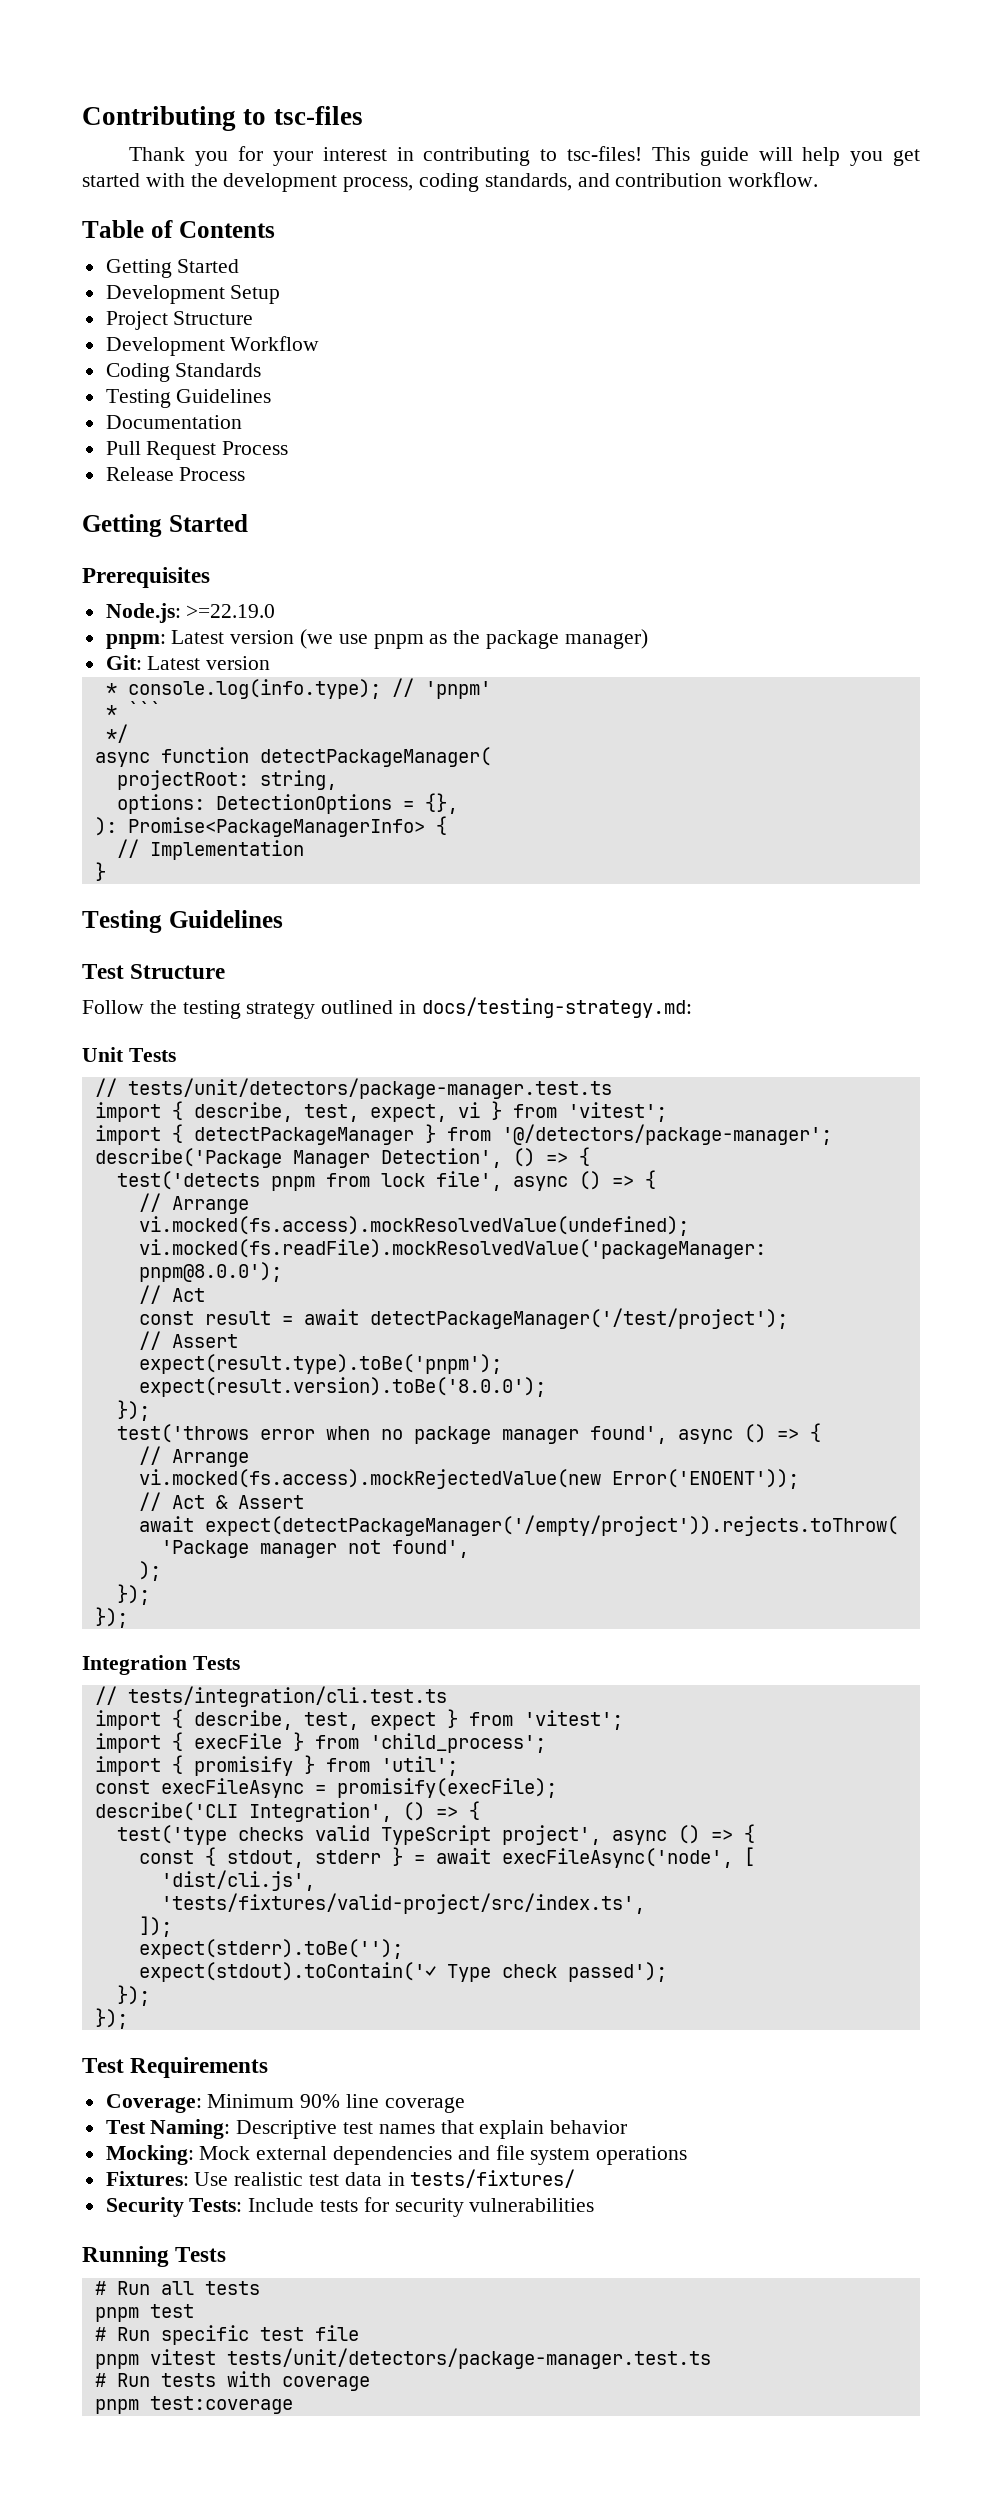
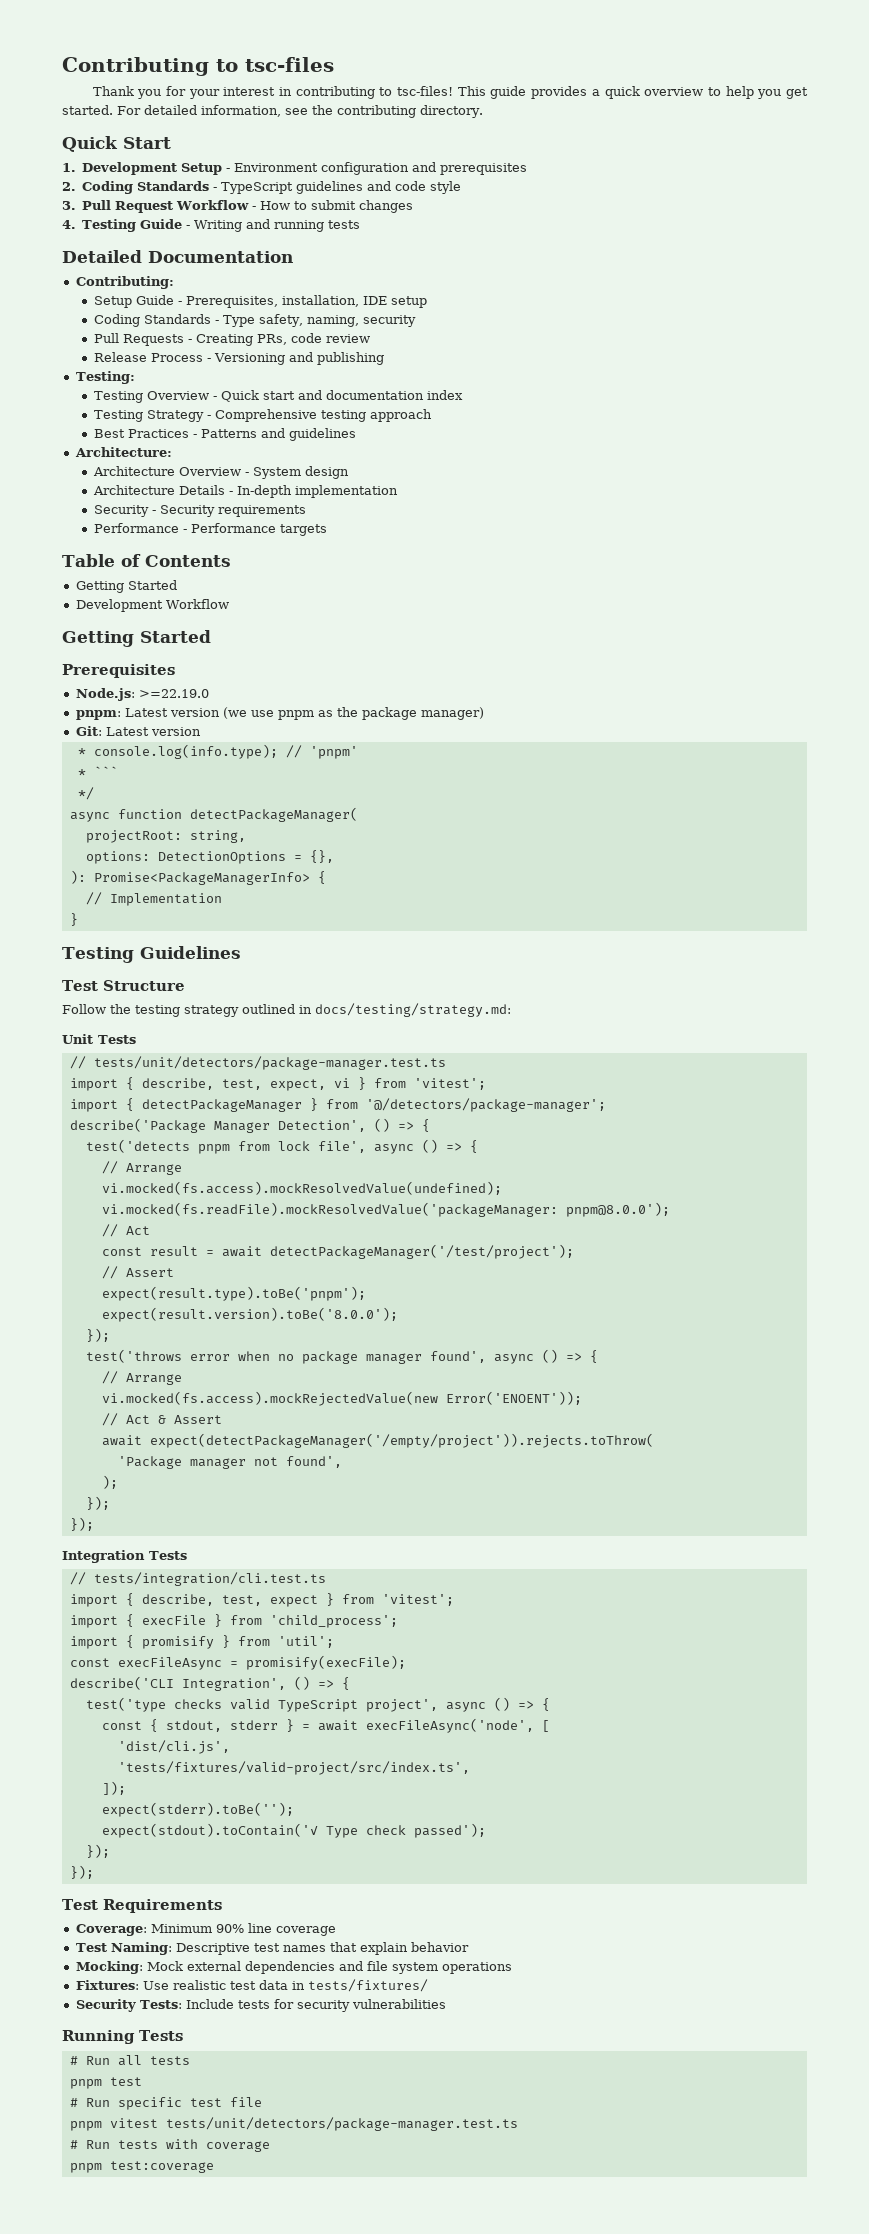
[758,147,920,166] [82,172,819,192] will help you get started with the development process, coding standards, and contribution workflow. -> [531,86,808,99] [62,105,483,118] [62,136,171,152] [62,162,528,175] [62,181,462,194] [62,200,414,213] [62,219,361,232] [62,250,293,263] [75,276,174,289] [93,295,427,308] [93,314,416,327] [93,333,370,346] [93,352,384,365] [75,371,135,384] [93,390,463,403] [93,409,432,422] [93,428,356,441] [74,447,172,457] [92,466,349,479] [92,485,398,498] [93,505,306,517] [93,523,327,536] provides a quick overview to help you get started. For detailed information, see the contributing directory. // Quick Start // 1. Development Setup - Environment configuration and prerequisites // 2. Coding Standards - TypeScript guidelines and code style // 3. Pull Request Workflow - How to submit changes // 4. Testing Guide - Writing and running tests // Detailed Documentation // Contributing: // Setup Guide - Prerequisites, installation, IDE setup // Coding Standards - Type safety, naming, security // Pull Requests - Creating PRs, code review // Release Process - Versioning and publishing // Testing: // Testing Overview - Quick start and documentation index // Testing Strategy - Comprehensive testing approach // Best Practices - Patterns and guidelines // Architecture: // Architecture Overview - System design // Architecture Details - In-depth implementation // Security - Security requirements // Performance - Performance targets
[230,285,281,304] [105,311,254,330] [105,336,320,356] [105,363,262,382] [105,389,272,408] [105,415,242,429] [105,441,289,460] [105,467,246,481] Setup // Project Structure // Development Workflow // Coding Standards // Testing Guidelines // Documentation // Pull Request Process // Release Process -> [165,599,229,609] Workflow
[421,997,692,1018] docs/testing-strategy.md: -> [315,1003,511,1017] docs/testing/strategy.md:

